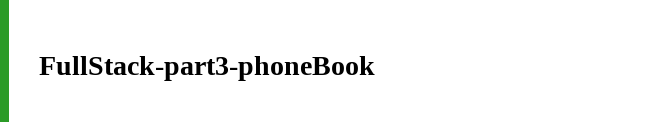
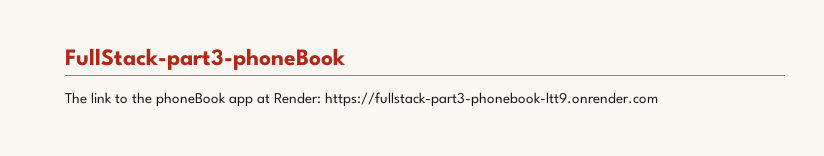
(375, 68) none -> [65,92,659,107] // The link to the phoneBook app at Render: https://fullstack-part3-phonebook-ltt9.onrender.com

